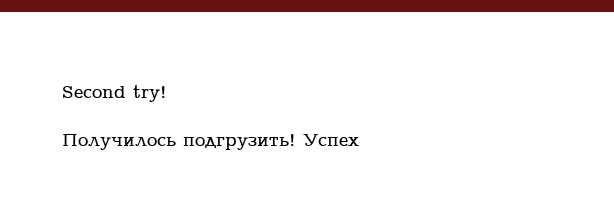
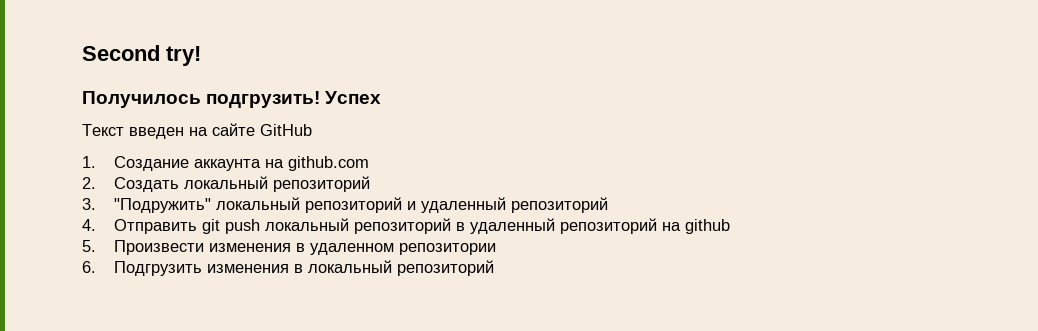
(359, 140) none -> [82,123,312,139] [82,156,370,171] [82,176,371,192] [82,197,609,213] [82,218,731,234] [82,240,497,255] [82,260,495,276] // Текст введен на сайте GitHub // 1. Создание аккаунта на github.com // 2. Создать локальный репозиторий // 3. "Подружить" локальный репозиторий и удаленный репозиторий // 4. Отправить git push локальный репозиторий в удаленный репозиторий на github // 5. Произвести изменения в удаленном репозитории // 6. Подгрузить изменения в локальный репозиторий

